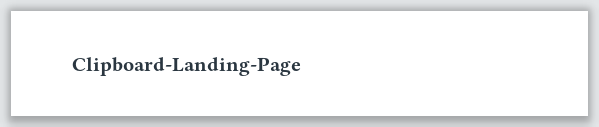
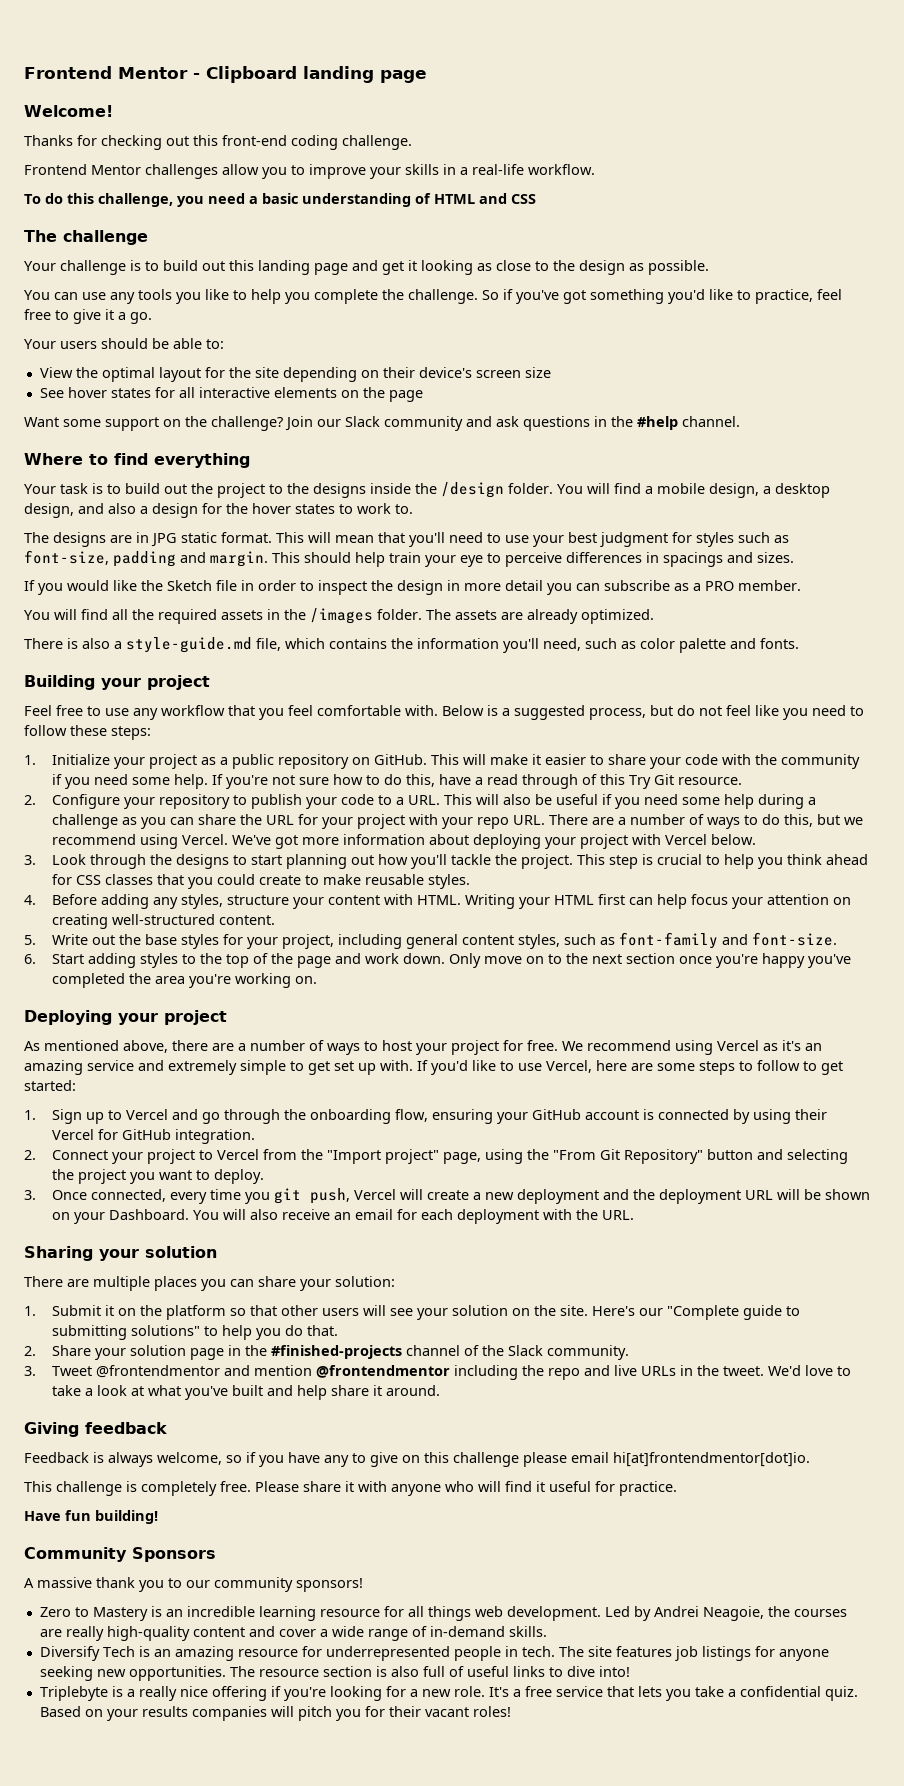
[72,57,301,76] Clipboard-Landing-Page -> [24,66,427,83] [24,105,113,117] [24,135,412,150] [24,164,595,179] [24,193,536,207] [24,230,148,245] [24,260,709,275] [24,289,842,304] [24,309,152,324] [24,338,224,349] [39,367,551,382] [39,387,423,402] [24,416,740,431] [24,453,250,468] [24,482,830,498] [24,503,413,518] [24,532,789,547] [24,550,794,567] [24,580,801,595] [24,608,654,624] [24,637,799,653] [24,675,210,690] [24,705,864,720] [24,725,151,740] [24,754,860,769] [51,774,742,789] [24,794,816,809] [51,814,863,829] [51,834,756,849] [24,854,868,869] [51,874,470,889] [24,894,851,909] [51,914,275,929] [24,932,837,949] [24,953,851,968] [51,973,317,988] [24,1010,227,1025] [24,1040,822,1055] [24,1060,843,1075] [24,1080,76,1091] [24,1109,827,1124] [51,1129,255,1144] [24,1149,848,1164] [51,1169,264,1184] [24,1188,870,1204] [51,1209,634,1224] [24,1246,217,1261] [24,1276,395,1291] [24,1305,800,1320] [51,1325,338,1340] [24,1345,629,1360] [24,1365,851,1380] [51,1385,440,1400] [24,1422,167,1437] [24,1452,810,1467] [24,1481,677,1496] [24,1510,158,1524] [24,1547,216,1562] [24,1577,363,1592] [39,1606,847,1621] [39,1626,547,1641] [39,1646,829,1661] [39,1666,630,1681] [39,1686,858,1701] [39,1706,511,1721] Frontend Mentor - Clipboard landing page // Welcome! // Thanks for checking out this front-end coding challenge. // Frontend Mentor challenges allow you to improve your skills in a real-life workflow. // To do this challenge, you need a basic understanding of HTML and CSS // The challenge // Your challenge is to build out this landing page and get it looking as close to the design as possible. // You can use any tools you like to help you complete the challenge. So if you've got something you'd like to practice, feel free to give it a go. // Your users should be able to: // View the optimal layout for the site depending on their device's screen size // See hover states for all interactive elements on the page // Want some support on the challenge? Join our Slack community and ask questions in the #help channel. // Where to find everything // Your task is to build out the project to the designs inside the /design folder. You will find a mobile design, a desktop design, and also a design for the hover states to work to. // The designs are in JPG static format. This will mean that you'll need to use your best judgment for styles such as font-size, padding and margin. This should help train your eye to perceive differences in spacings and sizes. // If you would like the Sketch file in order to inspect the design in more detail you can subscribe as a PRO member. // You will find all the required assets in the /images folder. The assets are already optimized. // There is also a style-guide.md file, which contains the information you'll need, such as color palette and fonts. // Building your project // Feel free to use any workflow that you feel comfortable with. Below is a suggested process, but do not feel like you need to follow these steps: // 1. Initialize your project as a public repository on GitHub. This will make it easier to share your code with the community if you need some help. If you're not sure how to do this, have a read through of this Try Git resource. // 2. Configure your repository to publish your code to a URL. This will also be useful if you need some help during a challenge as you can share the URL for your project with your repo URL. There are a number of ways to do this, but we recommend using Vercel. We've got more information about deploying your project with Vercel below. // 3. Look through the designs to start planning out how you'll tackle the project. This step is crucial to help you think ahead for CSS classes that you could create to make reusable styles. // 4. Before adding any styles, structure your content with HTML. Writing your HTML first can help focus your attention on creating well-structured content. // 5. Write out the base styles for your project, including general content styles, such as font-family and font-size. // 6. Start adding styles to the top of the page and work down. Only move on to the next section once you're happy you've completed the area you're working on. // Deploying your project // As mentioned above, there are a number of ways to host your project for free. We recommend using Vercel as it's an amazing service and extremely simple to get set up with. If you'd like to use Vercel, here are some steps to follow to get started: // 1. Sign up to Vercel and go through the onboarding flow, ensuring your GitHub account is connected by using their Vercel for GitHub integration. // 2. Connect your project to Vercel from the "Import project" page, using the "From Git Repository" button and selecting the project you want to deploy. // 3. Once connected, every time you git push, Vercel will create a new deployment and the deployment URL will be shown on your Dashboard. You will also receive an email for each deployment with the URL. // Sharing your solution // There are multiple places you can share your solution: // 1. Submit it on the platform so that other users will see your solution on the site. Here's our "Complete guide to submitting solutions" to help you do that. // 2. Share your solution page in the #finished-projects channel of the Slack community. // 3. Tweet @frontendmentor and mention @frontendmentor including the repo and live URLs in the tweet. We'd love to take a look at what you've built and help share it around. // Giving feedback // Feedback is always welcome, so if you have any to give on this challenge please email hi[at]frontendmentor[dot]io. // This challenge is completely free. Please share it with anyone who will find it useful for practice. // Have fun building! // Community Sponsors // A massive thank you to our community sponsors! // Zero to Mastery is an incredible learning resource for all things web development. Led by Andrei Neagoie, the courses are really high-quality content and cover a wide range of in-demand skills. // Diversify Tech is an amazing resource for underrepresented people in tech. The site features job listings for anyone seeking new opportunities. The resource section is also full of useful links to dive into! // Triplebyte is a really nice offering if you're looking for a new role. It's a free service that lets you take a confidential quiz. Based on your results companies will pitch you for their vacant roles!

